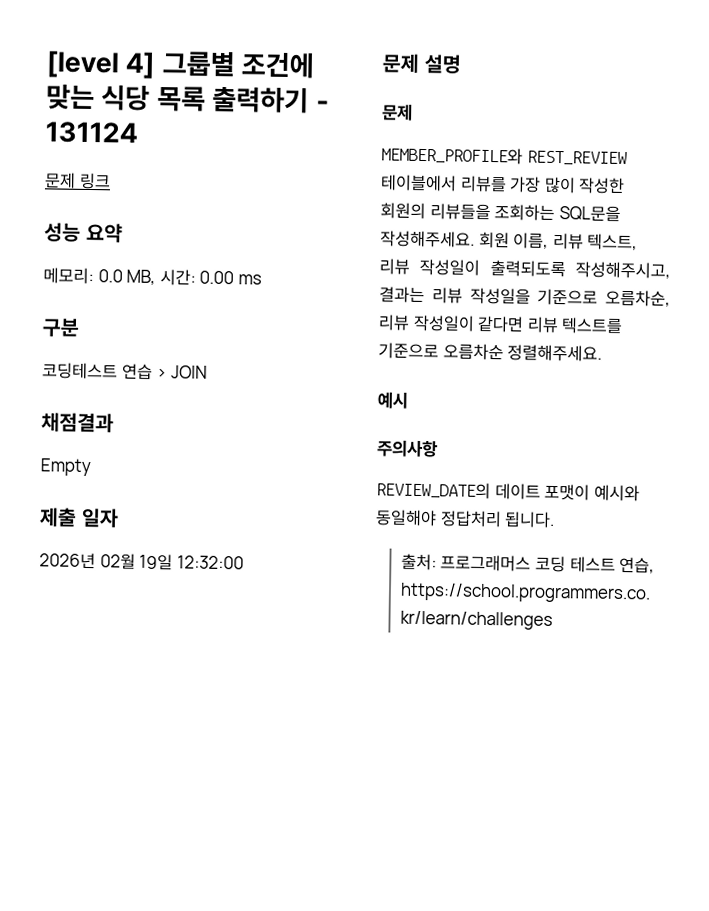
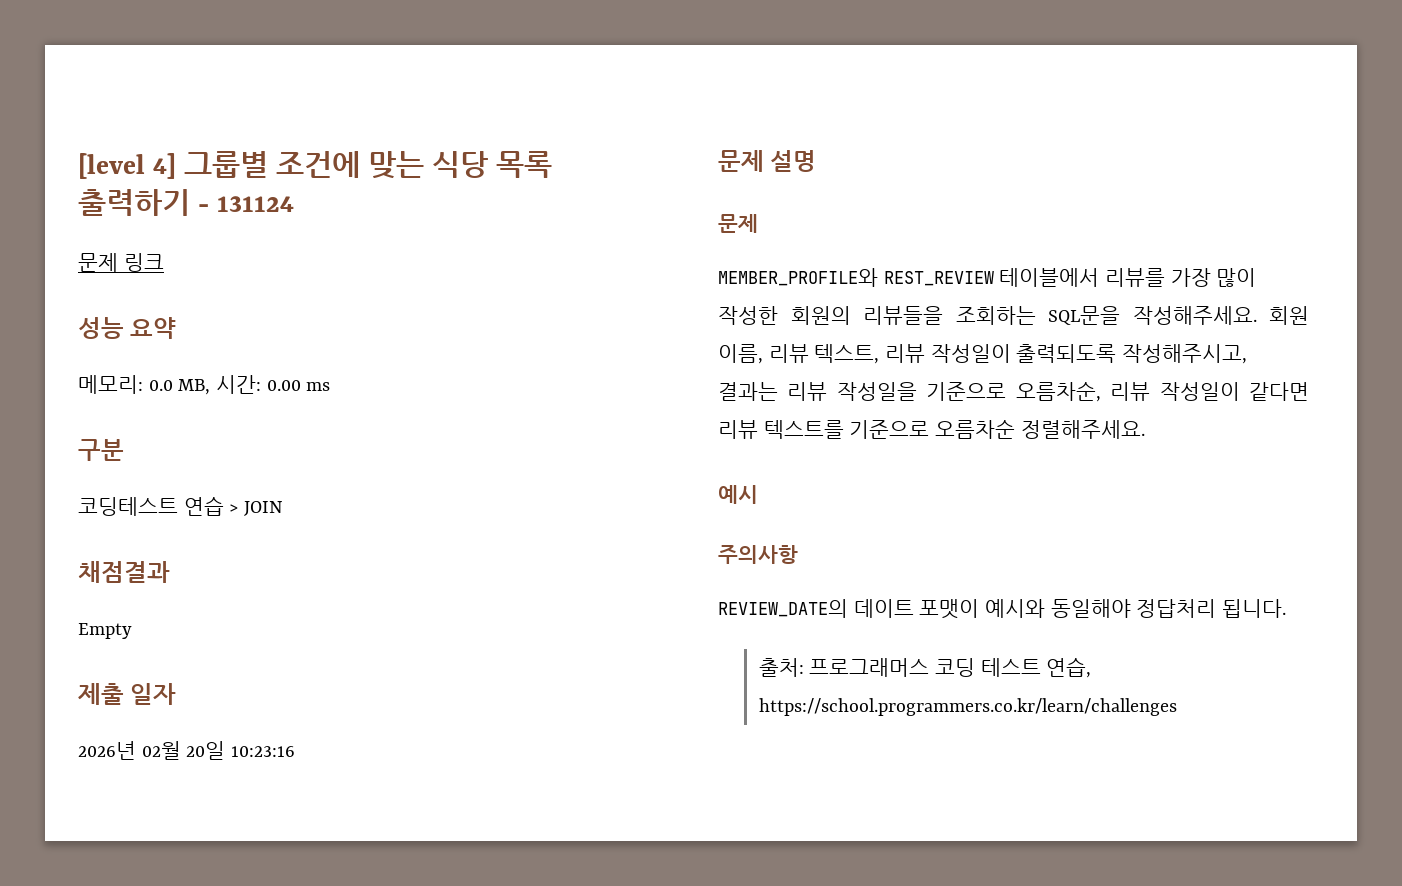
[139,553,244,571] 19일 12:32:00 -> [186,741,296,760] 20일 10:23:16

